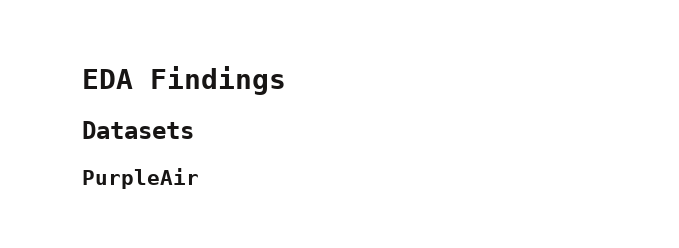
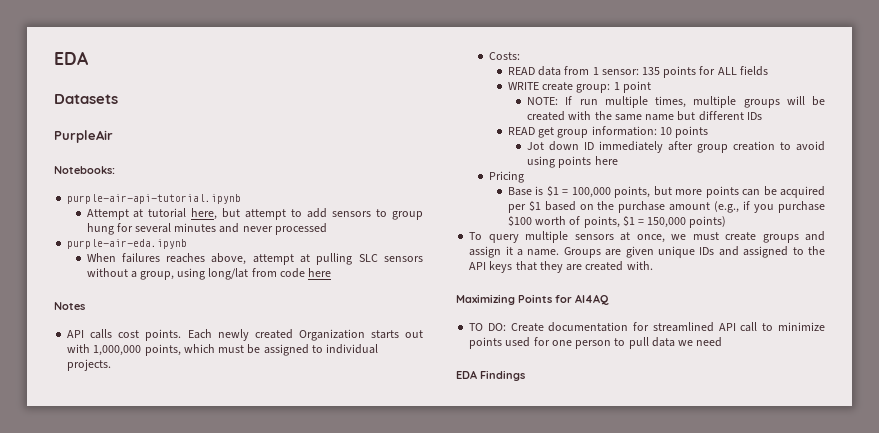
[82,66,286,95] EDA Findings -> [54,51,88,65] EDA
(199, 178) none -> [54,166,115,174] [67,194,242,204] [86,208,424,220] [86,223,327,235] [67,239,188,249] [86,253,423,265] [86,268,332,280] [54,302,85,310] [67,329,423,341] [67,344,379,356] [67,359,112,371] [488,52,520,60] [507,66,768,78] [507,81,651,93] [527,96,825,108] [527,111,762,121] [507,126,709,138] [527,141,825,153] [527,156,618,168] [488,171,524,183] [507,186,825,198] [507,201,825,213] [507,216,727,228] [469,231,825,243] [469,246,825,258] [469,261,653,273] [456,294,609,305] [469,322,825,332] [469,337,723,349] [456,370,525,381] // Notebooks: // purple-air-api-tutorial.ipynb // Attempt at tutorial here, but attempt to add sensors to group hung for several minutes and never processed // purple-air-eda.ipynb // When failures reaches above, attempt at pulling SLC sensors without a group, using long/lat from code here // Notes // API calls cost points. Each newly created Organization starts out with 1,000,000 points, which must be assigned to individual projects. // Costs: // READ data from 1 sensor: 135 points for ALL fields // WRITE create group: 1 point // NOTE: If run multiple times, multiple groups will be created with the same name but different IDs // READ get group information: 10 points // Jot down ID immediately after group creation to avoid using points here // Pricing // Base is $1 = 100,000 points, but more points can be acquired per $1 based on the purchase amount (e.g., if you purchase $100 worth of points, $1 = 150,000 points) // To query multiple sensors at once, we must create groups and assign it a name. Groups are given unique IDs and assigned to the API keys that they are created with. // Maximizing Points for AI4AQ // TO DO: Create documentation for streamlined API call to minimize points used for one person to pull data we need // EDA Findings

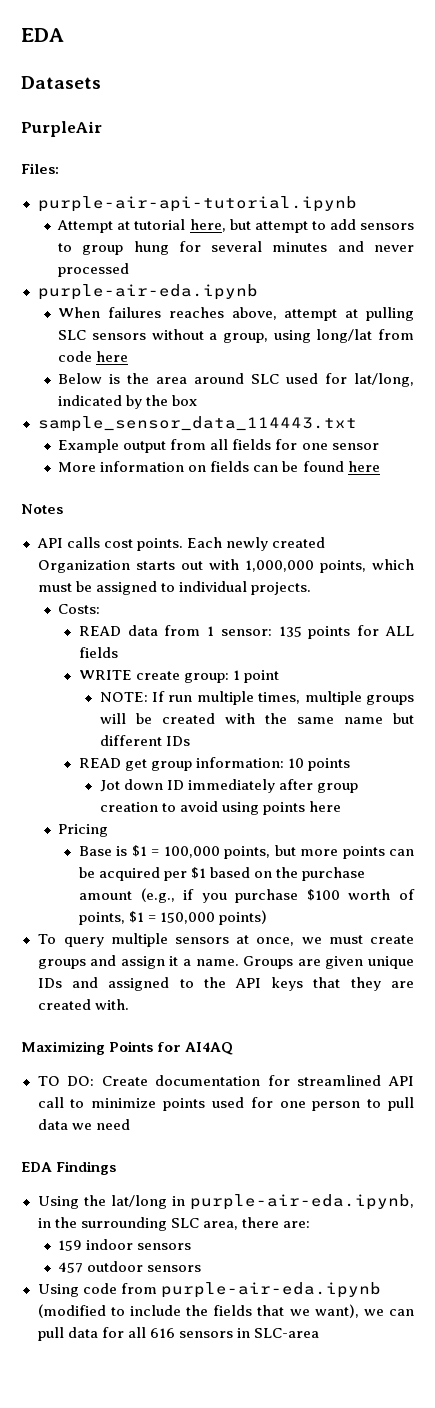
[54,166,115,174] Notebooks: -> [21,163,59,174] Files:
(332, 272) none -> [58,373,414,387] [58,395,198,409] [37,416,357,432] [58,439,379,453] [58,461,380,472] // Below is the area around SLC used for lat/long, indicated by the box // sample_sensor_data_114443.txt // Example output from all fields for one sensor // More information on fields can be found here
(525, 375) none -> [37,1194,414,1210] [37,1217,310,1231] [58,1239,192,1251] [58,1261,202,1273] [37,1282,381,1298] [37,1304,415,1318] [37,1327,319,1341] // Using the lat/long in purple-air-eda.ipynb, in the surrounding SLC area, there are: // 159 indoor sensors // 457 outdoor sensors // Using code from purple-air-eda.ipynb (modified to include the fields that we want), we can pull data for all 616 sensors in SLC-area

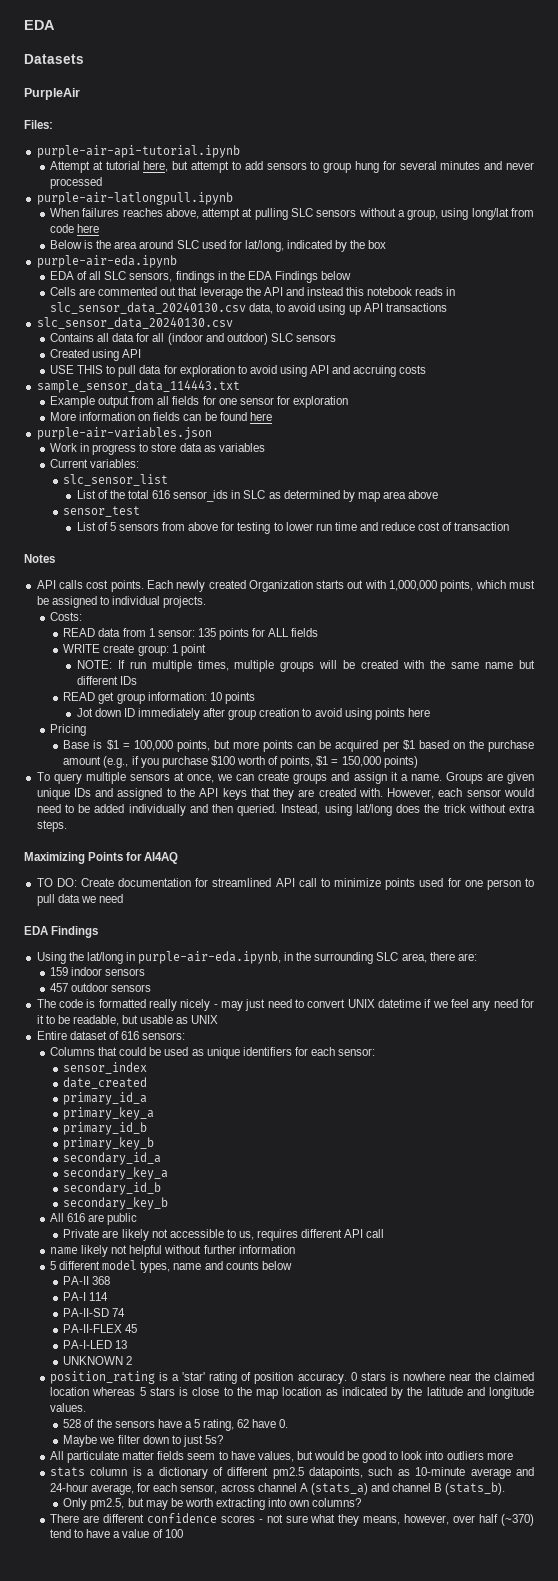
[37,284,258,300] purple-air-eda.ipynb -> [36,192,233,205] purple-air-latlongpull.ipynb
(198, 400) none -> [36,255,177,268] [50,271,352,283] [50,287,456,299] [50,302,447,315] [36,317,233,329] [50,333,336,345] [50,349,142,361] [50,365,427,377] // purple-air-eda.ipynb // EDA of all SLC sensors, findings in the EDA Findings below // Cells are commented out that leverage the API and instead this notebook reads in slc_sensor_data_20240130.csv data, to avoid using up API transactions // slc_sensor_data_20240130.csv // Contains all data for all (indoor and outdoor) SLC sensors // Created using API // USE THIS to pull data for exploration to avoid using API and accruing costs
(379, 446) none -> [276,396,348,408] for exploration
(380, 466) none -> [36,427,212,440] [50,443,265,455] [50,459,140,468] [63,474,169,486] [76,490,439,502] [63,506,141,517] [76,522,510,534] // purple-air-variables.json // Work in progress to store data as variables // Current variables: // slc_sensor_list // List of the total 616 sensor_ids in SLC as determined by map area above // sensor_test // List of 5 sensors from above for testing to lower run time and reduce cost of transaction
[328,935,363,944] must -> [236,774,255,781] can
(129, 1004) none -> [387,788,535,799] [36,804,536,816] [36,820,67,832] However, each sensor would need to be added individually and then queried. Instead, using lat/long does the trick without extra steps.
[37,1282,381,1298] [37,1304,415,1318] [37,1327,319,1341] Using code from purple-air-eda.ipynb (modified to include the fields that we want), we can pull data for all 616 sensors in SLC-area -> [36,999,535,1011] [36,1015,219,1026] [36,1031,186,1040] [50,1047,376,1059] [63,1062,148,1074] [63,1077,148,1089] [63,1092,148,1105] [63,1107,155,1120] [63,1122,148,1135] [63,1137,155,1150] [63,1152,162,1165] [63,1167,169,1180] [63,1182,162,1195] [63,1197,169,1210] [50,1213,138,1225] [63,1229,385,1241] [50,1245,295,1257] [50,1260,292,1273] [63,1276,111,1285] [63,1292,109,1301] [63,1308,126,1317] [63,1324,138,1333] [63,1340,128,1349] [63,1356,133,1365] [50,1371,534,1384] [50,1387,534,1399] [50,1403,87,1412] [63,1419,289,1431] [63,1435,224,1447] [50,1451,513,1463] [50,1467,535,1479] [50,1482,506,1495] [63,1498,362,1510] [50,1513,535,1526] [50,1529,183,1538] The code is formatted really nicely - may just need to convert UNIX datetime if we feel any need for it to be readable, but usable as UNIX // Entire dataset of 616 sensors: // Columns that could be used as unique identifiers for each sensor: // sensor_index // date_created // primary_id_a // primary_key_a // primary_id_b // primary_key_b // secondary_id_a // secondary_key_a // secondary_id_b // secondary_key_b // All 616 are public // Private are likely not accessible to us, requires different API call // name likely not helpful without further information // 5 different model types, name and counts below // PA-II 368 // PA-I 114 // PA-II-SD 74 // PA-II-FLEX 45 // PA-I-LED 13 // UNKNOWN 2 // position_rating is a 'star' rating of position accuracy. 0 stars is nowhere near the claimed location whereas 5 stars is close to the map location as indicated by the latitude and longitude values. // 528 of the sensors have a 5 rating, 62 have 0. // Maybe we filter down to just 5s? // All particulate matter fields seem to have values, but would be good to look into outliers more // stats column is a dictionary of different pm2.5 datapoints, such as 10-minute average and 24-hour average, for each sensor, across channel A (stats_a) and channel B (stats_b). // Only pm2.5, but may be worth extracting into own columns? // There are different confidence scores - not sure what they means, however, over half (~370) tend to have a value of 100

